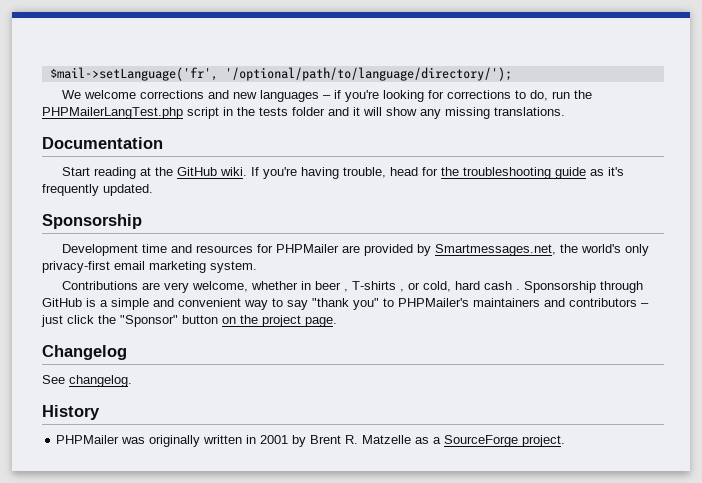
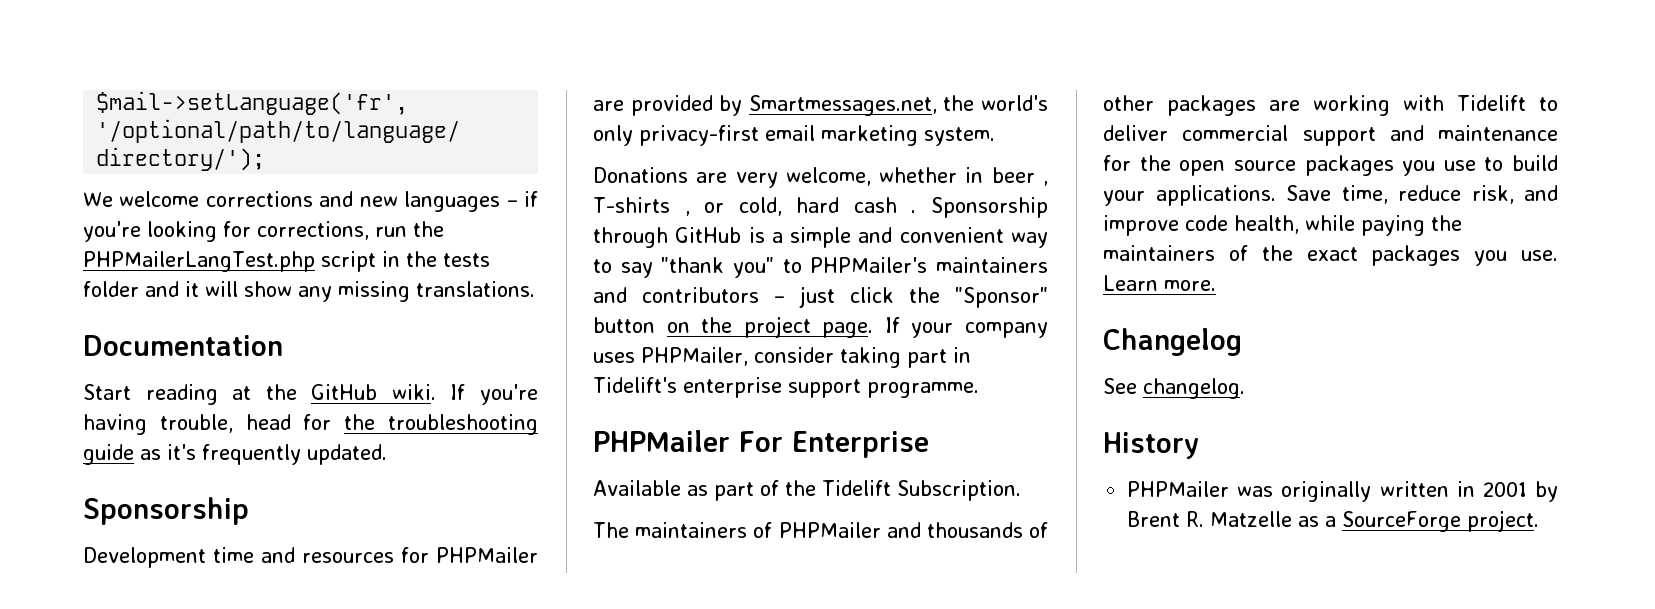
[446,90,548,101] corrections to do, -> [257,221,369,240] corrections,
[61,281,138,290] Contributions -> [593,167,688,183] Donations
(337, 322) none -> [884,317,1048,338] [593,347,971,368] [593,377,979,398] [593,430,929,458] [593,480,1021,501] [593,522,1048,538] [1103,95,1558,116] [1103,125,1558,146] [1103,155,1558,176] [1103,185,1558,206] [1103,215,1462,236] [1103,245,1558,266] [1103,275,1216,291] If your company uses PHPMailer, consider taking part in Tidelift's enterprise support programme. // PHPMailer For Enterprise // Available as part of the Tidelift Subscription. // The maintainers of PHPMailer and thousands of other packages are working with Tidelift to deliver commercial support and maintenance for the open source packages you use to build your applications. Save time, reduce risk, and improve code health, while paying the maintainers of the exact packages you use. Learn more.

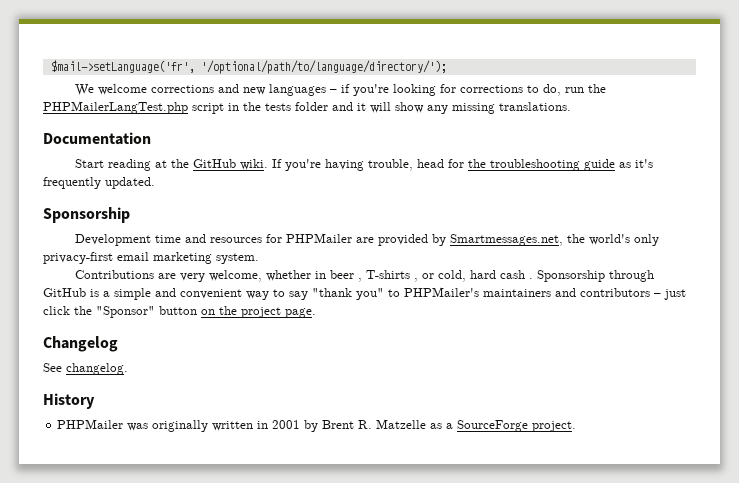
[257,221,369,240] corrections, -> [460,84,562,96] corrections to do,
[593,167,688,183] Donations -> [75,270,155,279] Contributions
[884,317,1048,338] [593,347,971,368] [593,377,979,398] [593,430,929,458] [593,480,1021,501] [593,522,1048,538] [1103,95,1558,116] [1103,125,1558,146] [1103,155,1558,176] [1103,185,1558,206] [1103,215,1462,236] [1103,245,1558,266] [1103,275,1216,291] If your company uses PHPMailer, consider taking part in Tidelift's enterprise support programme. // PHPMailer For Enterprise // Available as part of the Tidelift Subscription. // The maintainers of PHPMailer and thousands of other packages are working with Tidelift to deliver commercial support and maintenance for the open source packages you use to build your applications. Save time, reduce risk, and improve code health, while paying the maintainers of the exact packages you use. Learn more. -> (316, 313) none

